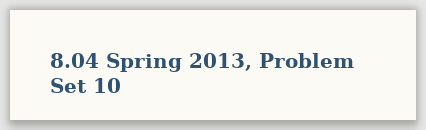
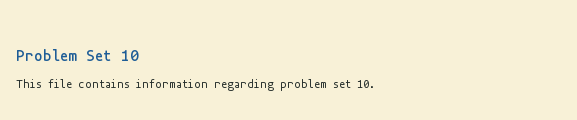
[50,53,252,72] 8.04 Spring 2013, -> (16, 55) none
(121, 85) none -> [16,79,375,91] // This file contains information regarding problem set 10.

